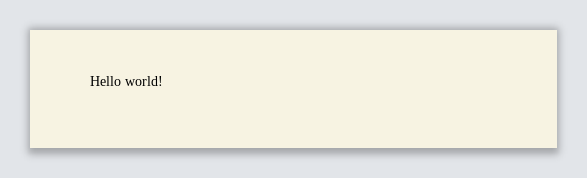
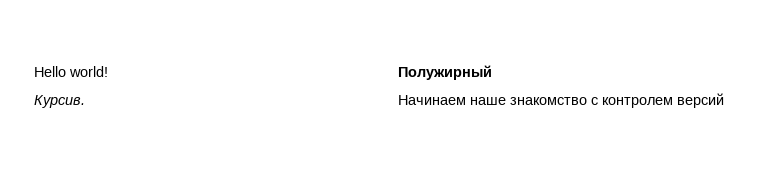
(163, 81) none -> [34,95,85,108] [398,65,492,80] [398,93,724,108] // Курсив. // Полужирный // Начинаем наше знакомство с контролем версий

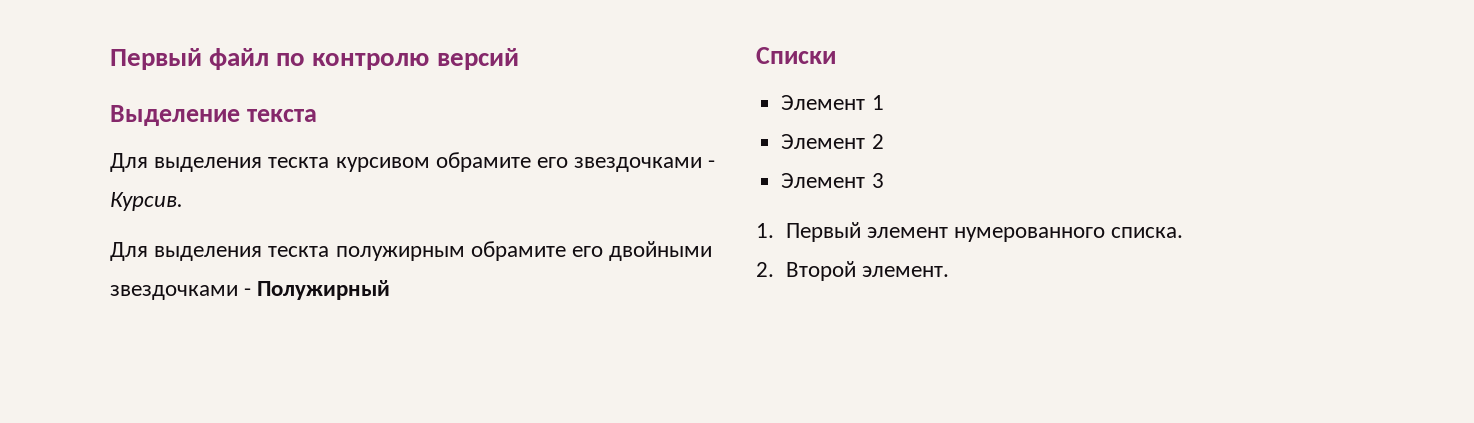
[34,66,108,77] [34,95,85,108] [398,65,492,80] [398,93,724,108] Hello world! // Курсив. // Полужирный // Начинаем наше знакомство с контролем версий -> [110,48,519,70] [110,105,317,126] [110,152,716,172] [110,192,183,211] [110,241,713,261] [110,280,391,300] [756,47,836,64] [781,95,884,110] [781,134,884,149] [781,173,884,188] [756,222,1184,242] [756,261,949,281] Первый файл по контролю версий // Выделение текста // Для выделения тескта курсивом обрамите его звездочками - Курсив. // Для выделения тескта полужирным обрамите его двойными звездочками - Полужирный // Списки // Элемент 1 // Элемент 2 // Элемент 3 // 1. Первый элемент нумерованного списка. // 2. Второй элемент.

